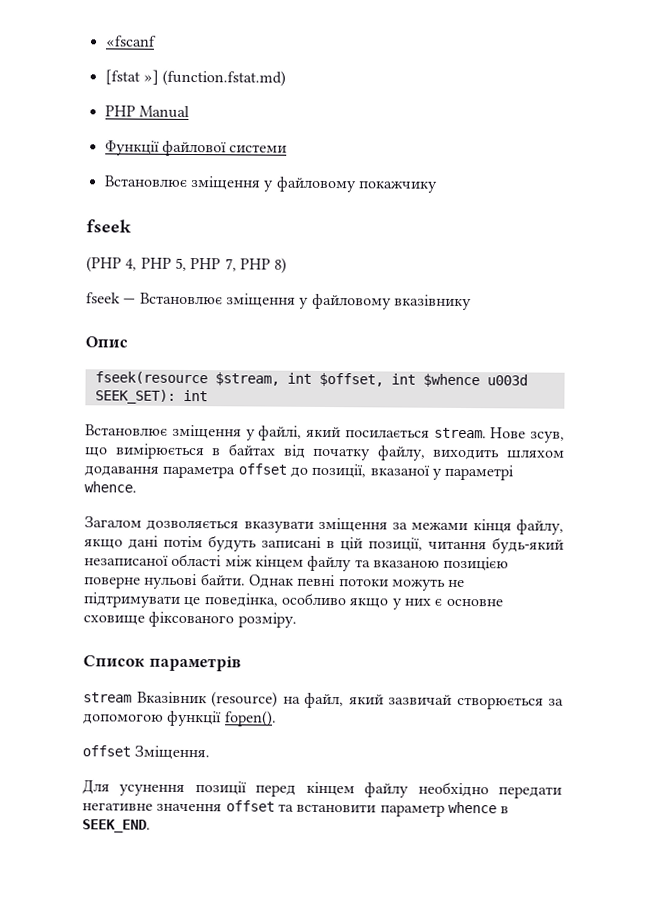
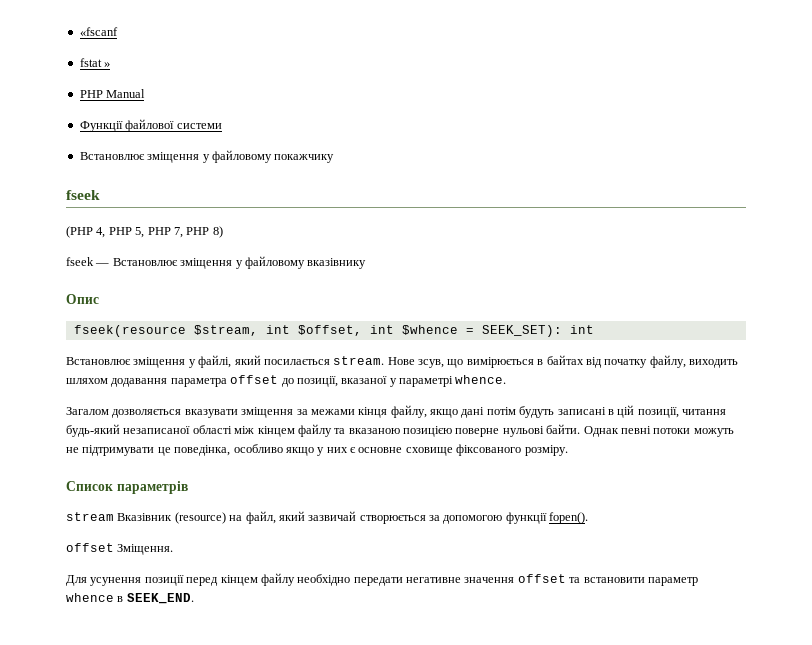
[104,69,287,87] [fstat »] (function.fstat.md) -> [79,58,111,67] fstat »
[486,374,528,386] u003d -> [465,328,474,334] =

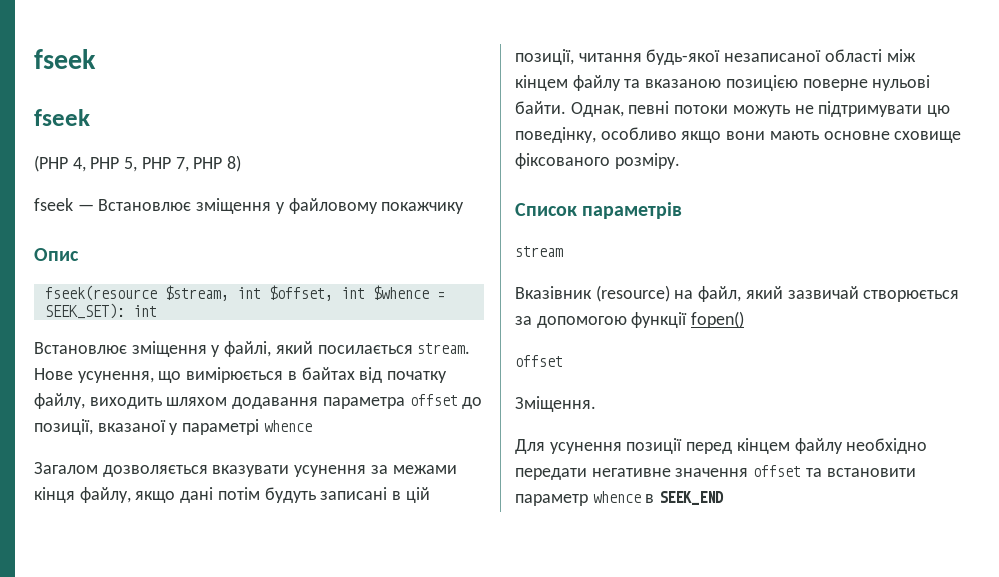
[79,27,118,36] [79,58,111,67] [79,89,146,98] [79,119,222,132] [79,150,335,163] «fscanf // fstat » // PHP Manual // Функції файлової системи // Встановлює зміщення у файловому покажчику -> [34,49,96,69] fseek
[307,258,367,269] вказівнику -> [381,202,465,214] покажчику
[418,359,444,368] зсув, -> [77,371,154,383] усунення,
[455,375,507,384] whence. -> [263,420,312,432] whence
[241,407,294,418] зміщення -> [294,465,367,477] усунення
[66,424,120,437] будь-який -> [646,49,721,65] будь-якої
[583,426,619,437] Однак -> [570,102,624,117] Однак,
[157,444,356,456] це поведінка, особливо якщо у них є -> [927,105,951,117] [515,127,819,143] цю поведінку, особливо якщо вони мають
(114, 516) none -> (563, 251) //
[549,512,589,524] [66,543,114,552] fopen(). // offset -> [691,311,745,328] [515,355,563,367] fopen() // offset //
[126,593,194,604] SEEK_END. -> [659,491,725,505] SEEK_END

